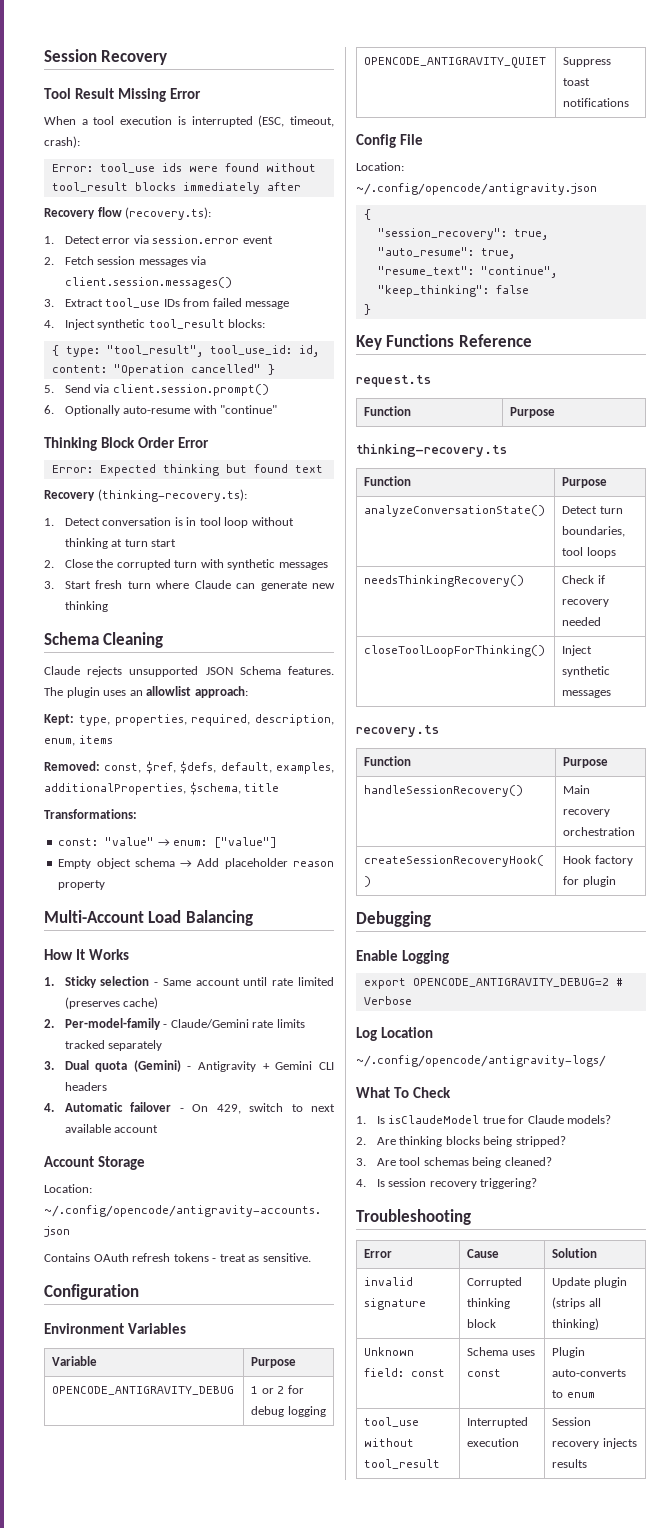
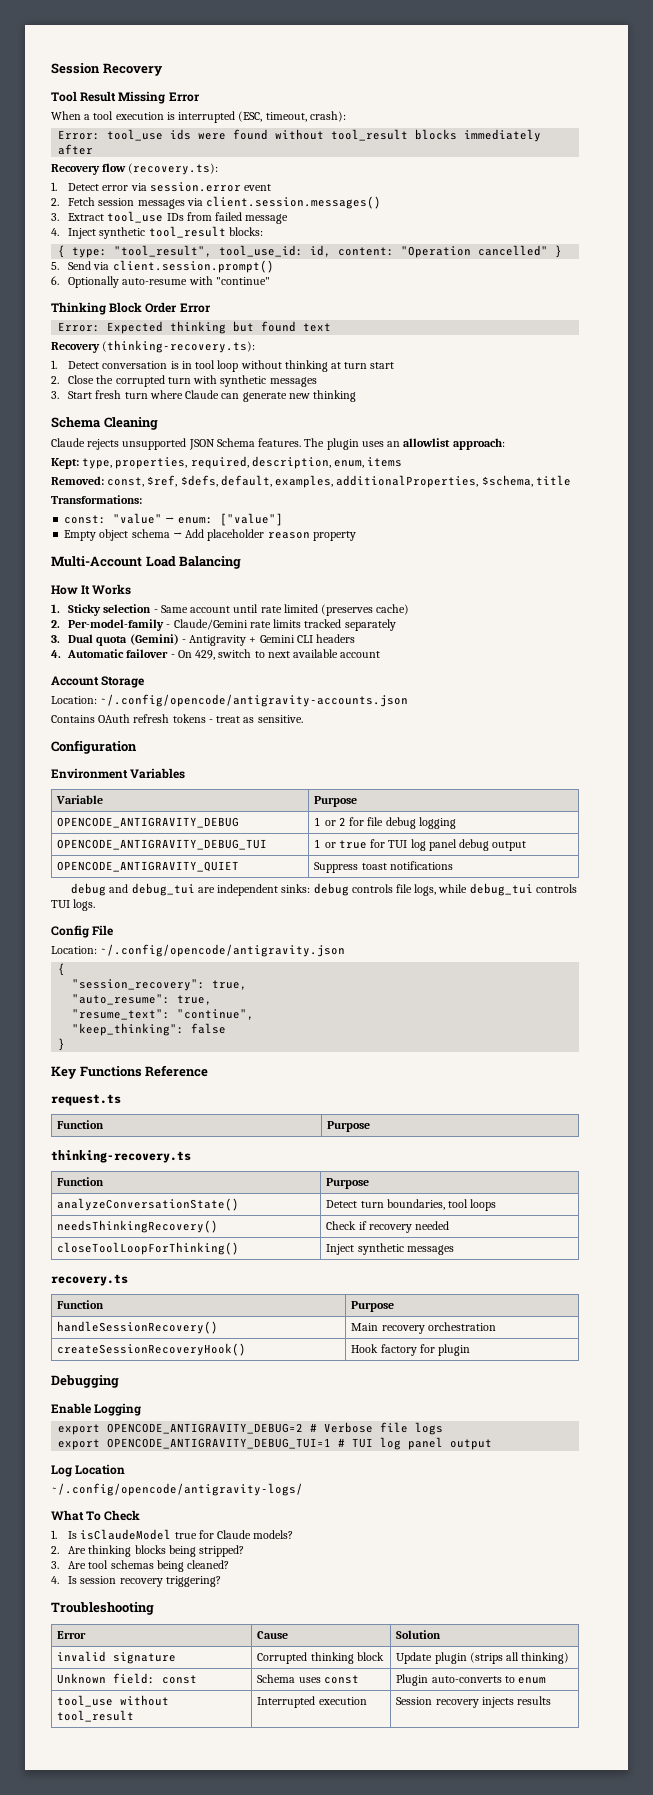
(304, 1389) none -> [367,817,384,826] file
[364,57,547,68] [563,57,612,67] [563,78,591,86] [563,98,630,107] OPENCODE_ANTIGRAVITY_QUIET | Suppress toast notifications -> [57,839,268,850] [314,839,527,851] [57,861,240,872] [314,861,453,873] [71,883,577,896] [51,899,96,911] OPENCODE_ANTIGRAVITY_DEBUG_TUI | 1 or true for TUI log panel debug output // OPENCODE_ANTIGRAVITY_QUIET | Suppress toast notifications // debug and debug_tui are independent sinks: debug controls file logs, while debug_tui controls TUI logs.
(412, 1000) none -> [380,1422,444,1435] [58,1437,493,1450] file logs // export OPENCODE_ANTIGRAVITY_DEBUG_TUI=1 # TUI log panel output

